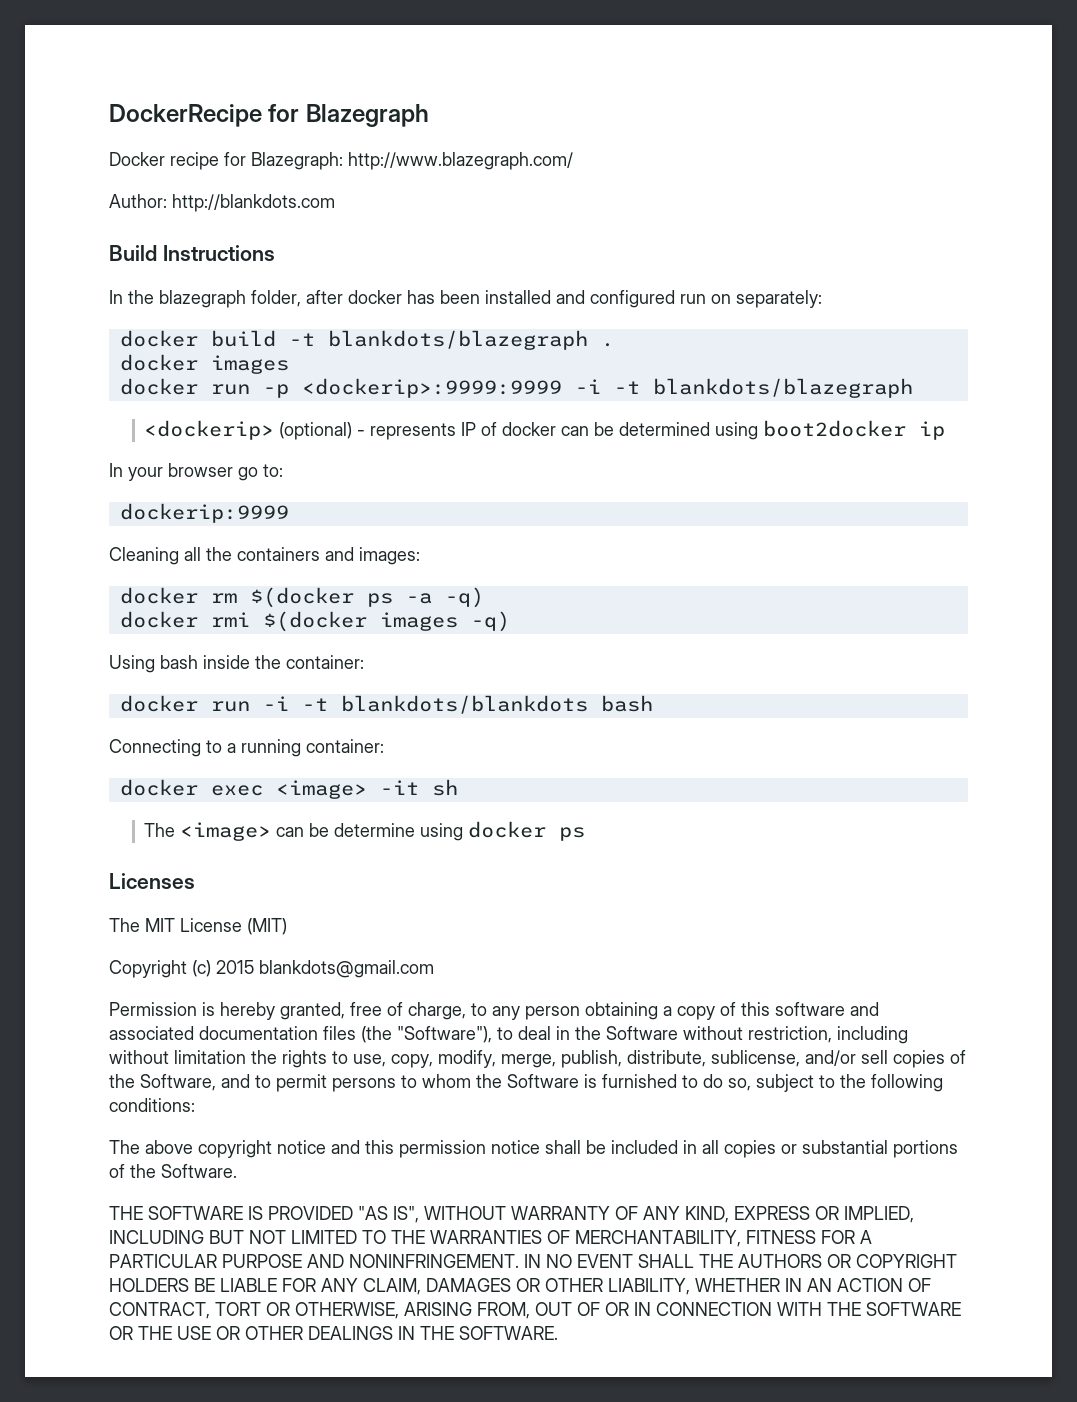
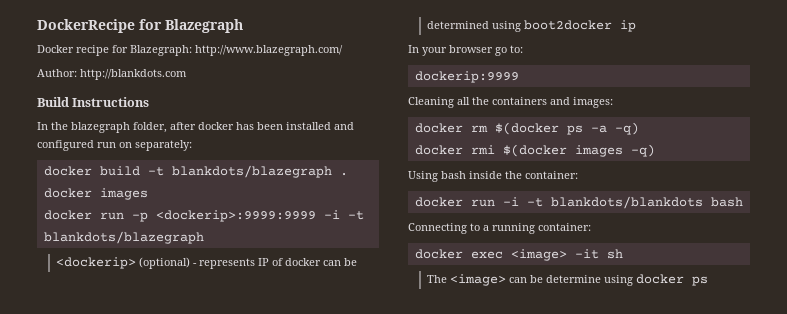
[109,873,195,889] [109,918,287,935] [109,960,434,978] [109,1002,879,1020] [109,1026,908,1044] [109,1050,966,1068] [109,1074,943,1092] [109,1098,195,1112] [109,1140,958,1158] [109,1164,237,1178] [109,1206,914,1223] [109,1230,872,1247] [109,1254,957,1268] [109,1278,931,1295] [109,1302,961,1319] [109,1326,558,1340] // Licenses // The MIT License (MIT) // Copyright (c) 2015 blankdots@gmail.com // Permission is hereby granted, free of charge, to any person obtaining a copy of this software and associated documentation files (the "Software"), to deal in the Software without restriction, including without limitation the rights to use, copy, modify, merge, publish, distribute, sublicense, and/or sell copies of the Software, and to permit persons to whom the Software is furnished to do so, subject to the following conditions: // The above copyright notice and this permission notice shall be included in all copies or substantial portions of the Software. // THE SOFTWARE IS PROVIDED "AS IS", WITHOUT WARRANTY OF ANY KIND, EXPRESS OR IMPLIED, INCLUDING BUT NOT LIMITED TO THE WARRANTIES OF MERCHANTABILITY, FITNESS FOR A PARTICULAR PURPOSE AND NONINFRINGEMENT. IN NO EVENT SHALL THE AUTHORS OR COPYRIGHT HOLDERS BE LIABLE FOR ANY CLAIM, DAMAGES OR OTHER LIABILITY, WHETHER IN AN ACTION OF CONTRACT, TORT OR OTHERWISE, ARISING FROM, OUT OF OR IN CONNECTION WITH THE SOFTWARE OR THE USE OR OTHER DEALINGS IN THE SOFTWARE. -> (709, 281) none

